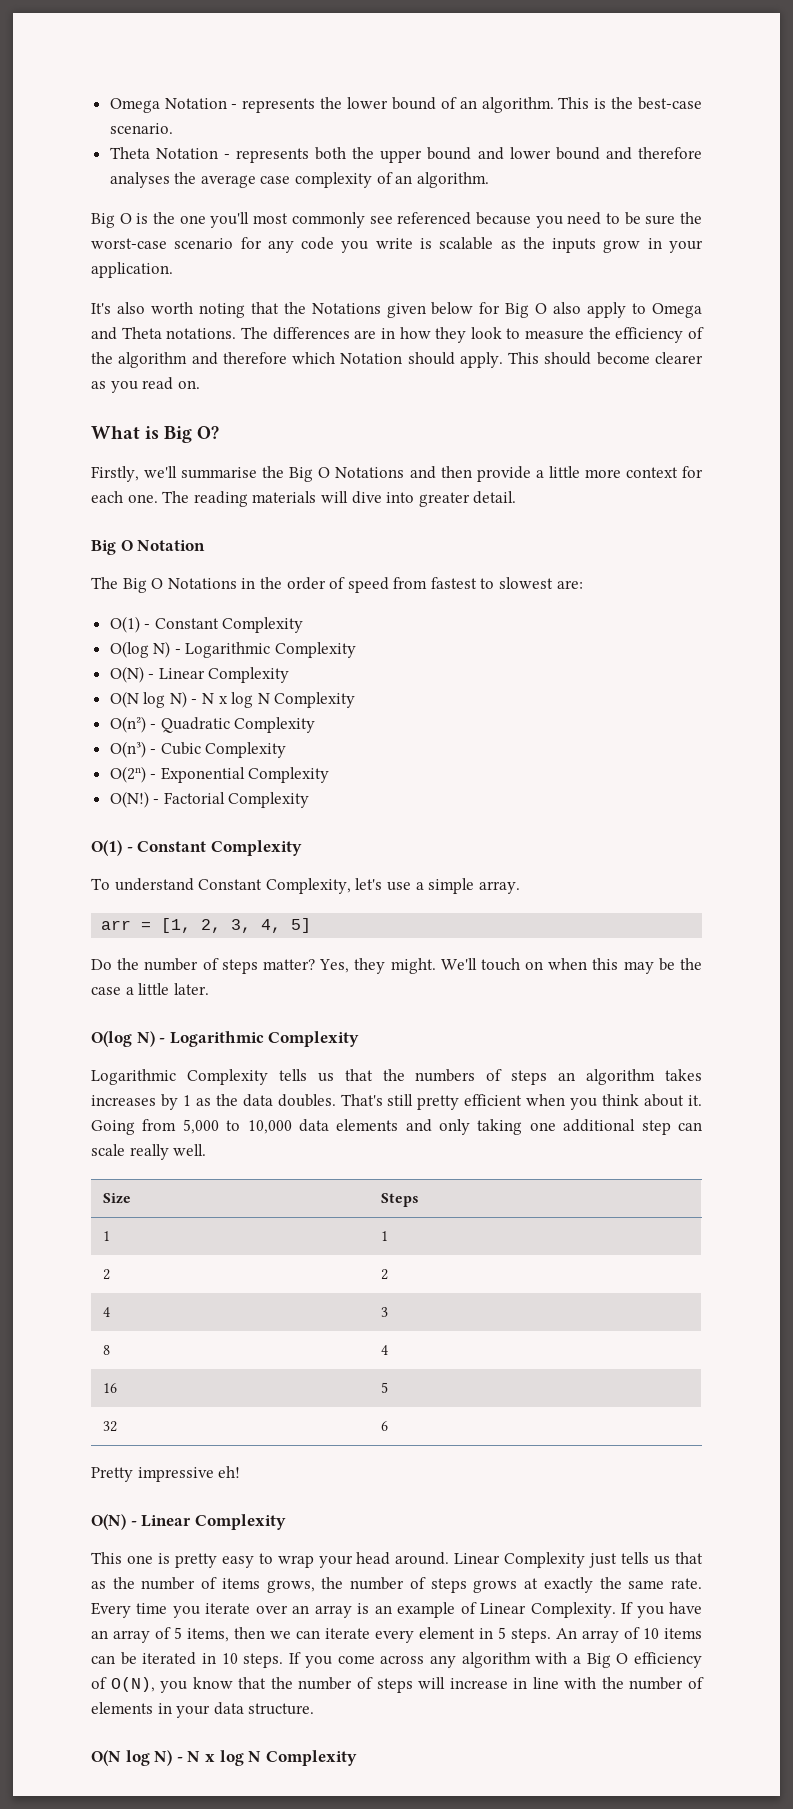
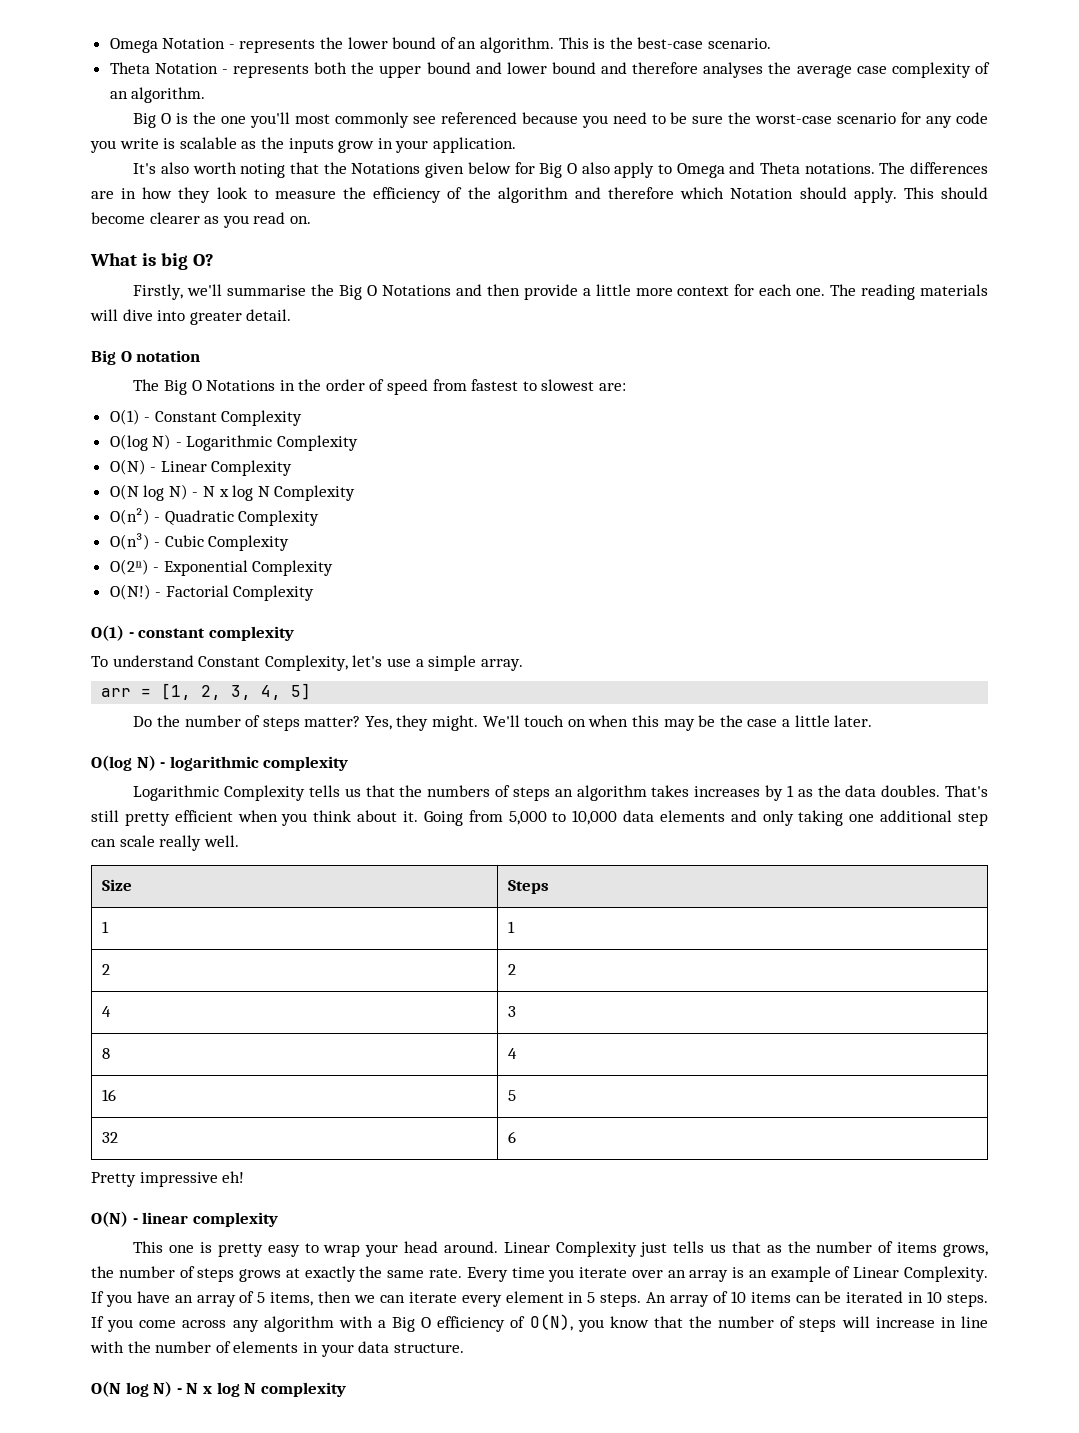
[164,426,193,443] Big -> [160,253,188,270] big
[137,540,206,551] Notation -> [136,350,201,362] notation
[137,840,302,856] Constant Complexity -> [138,626,294,641] constant complexity
[169,1031,360,1047] Logarithmic Complexity -> [169,756,349,771] logarithmic complexity
[141,1514,286,1530] Linear Complexity -> [142,1212,278,1227] linear complexity
[265,1750,357,1766] Complexity -> [260,1382,346,1397] complexity

